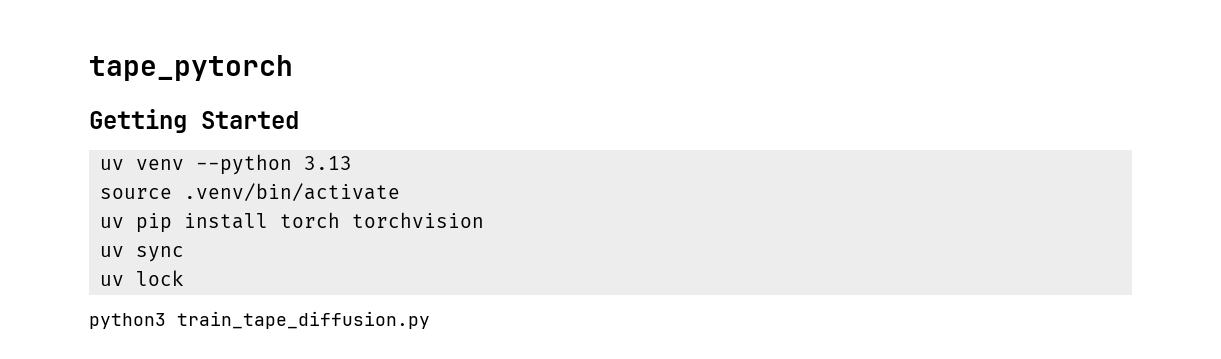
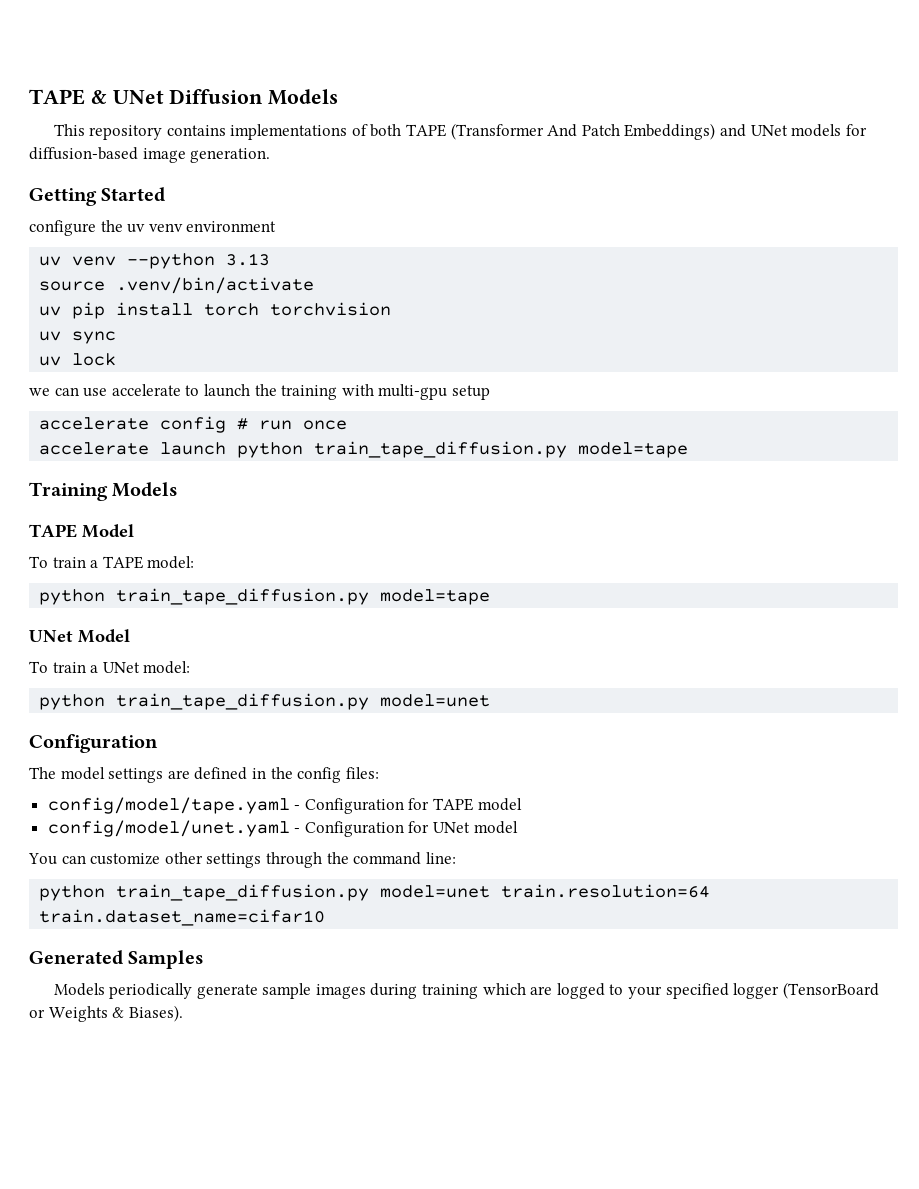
[89,55,293,81] [89,109,299,133] tape_pytorch // Getting Started -> [29,89,339,105] [53,123,867,140] [29,147,271,163] [29,187,166,206] [29,220,277,236] TAPE & UNet Diffusion Models // This repository contains implementations of both TAPE (Transformer And Patch Embeddings) and UNet models for diffusion-based image generation. // Getting Started // configure the uv venv environment
[89,311,430,329] python3 train_tape_diffusion.py -> [29,384,490,400] [39,416,348,433] [39,441,689,458] [29,482,179,501] [29,524,134,538] [29,556,195,569] [39,588,491,605] [29,629,130,643] [29,661,191,674] [39,693,491,710] [29,734,158,753] [29,767,379,783] [47,797,522,814] [47,820,518,837] [28,852,456,868] [39,884,711,901] [39,909,326,926] [29,950,205,969] [53,982,879,999] [29,1005,183,1022] we can use accelerate to launch the training with multi-gpu setup // accelerate config # run once // accelerate launch python train_tape_diffusion.py model=tape // Training Models // TAPE Model // To train a TAPE model: // python train_tape_diffusion.py model=tape // UNet Model // To train a UNet model: // python train_tape_diffusion.py model=unet // Configuration // The model settings are defined in the config files: // config/model/tape.yaml - Configuration for TAPE model // config/model/unet.yaml - Configuration for UNet model // You can customize other settings through the command line: // python train_tape_diffusion.py model=unet train.resolution=64 train.dataset_name=cifar10 // Generated Samples // Models periodically generate sample images during training which are logged to your specified logger (TensorBoard or Weights & Biases).

